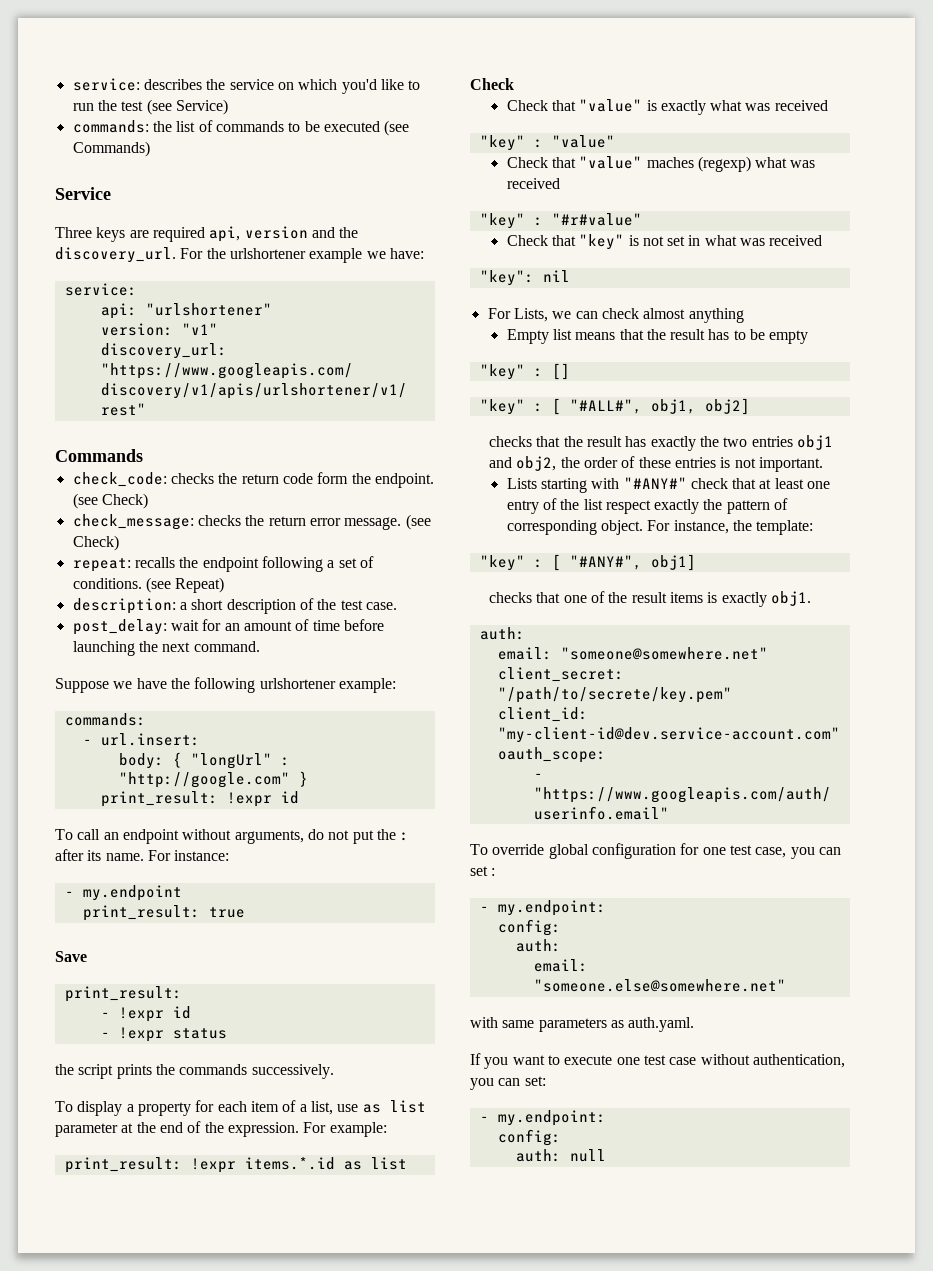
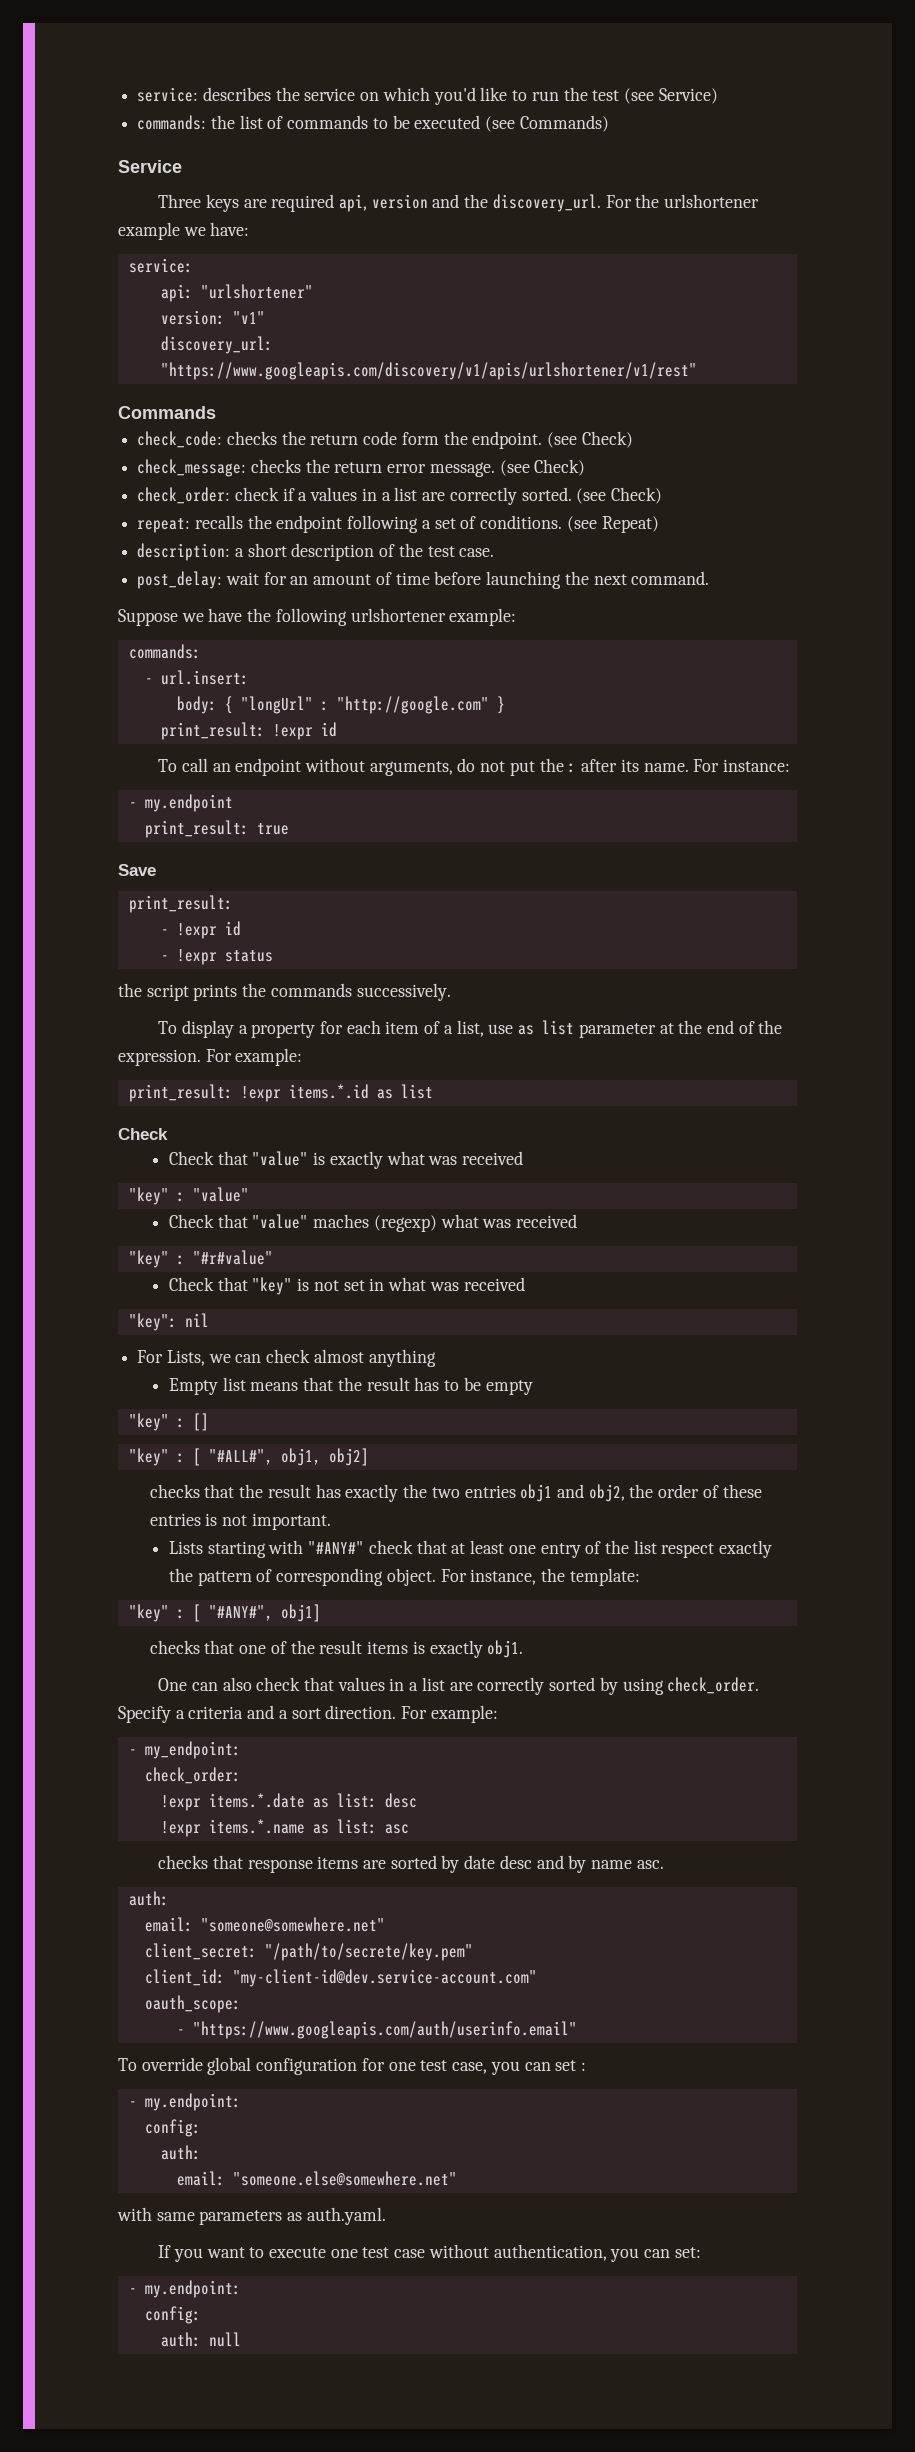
(119, 543) none -> [137,487,662,505] // check_order: check if a values in a list are correctly sorted. (see Check)
(811, 598) none -> [158,1677,760,1695] [118,1705,498,1723] [128,1741,241,1759] [144,1767,241,1784] [160,1793,417,1811] [160,1819,409,1837] [158,1855,664,1873] // One can also check that values in a list are correctly sorted by using check_order. Specify a criteria and a sort direction. For example: // - my_endpoint: // check_order: // !expr items.*.date as list: desc // !expr items.*.name as list: asc // checks that response items are sorted by date desc and by name asc.

